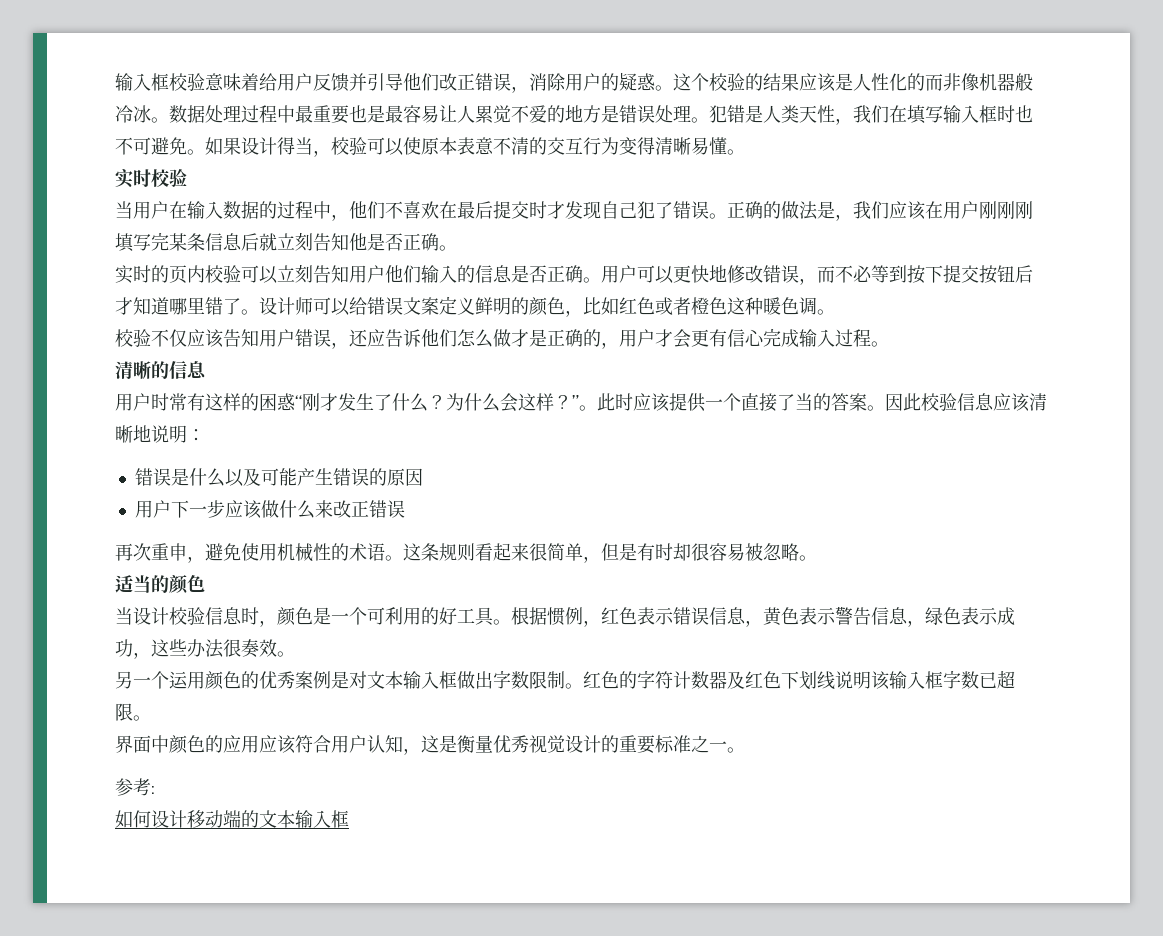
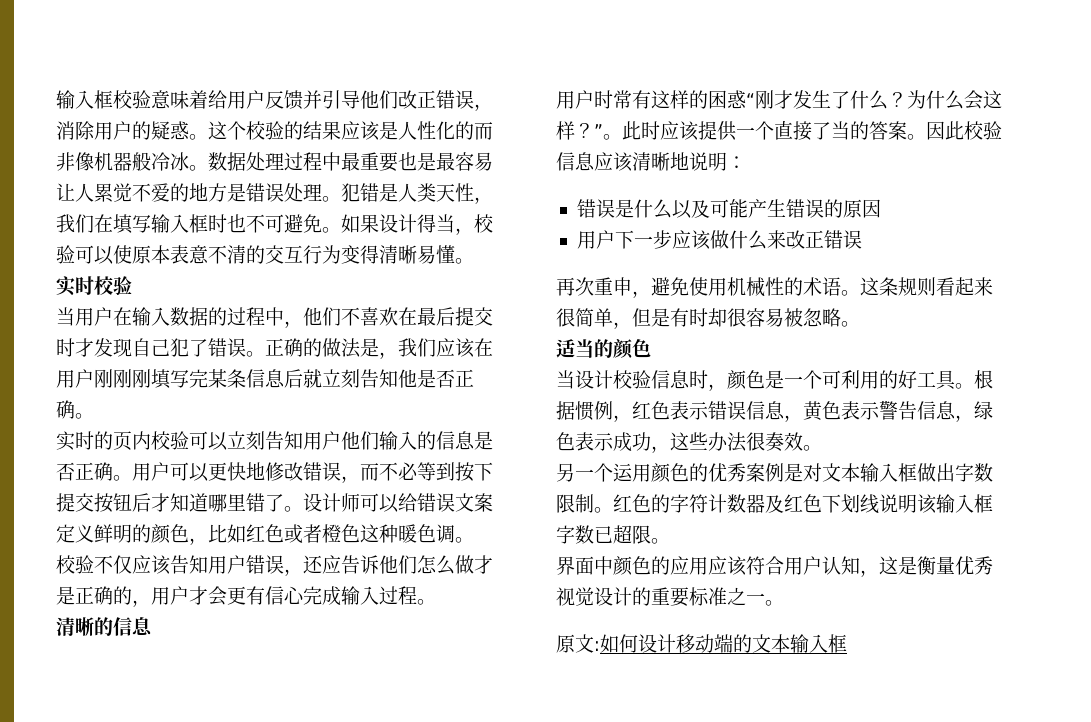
[115,778,155,796] 参考: // -> [556,634,600,653] 原文:

